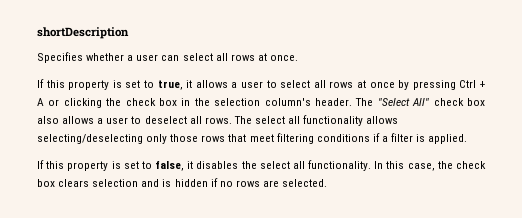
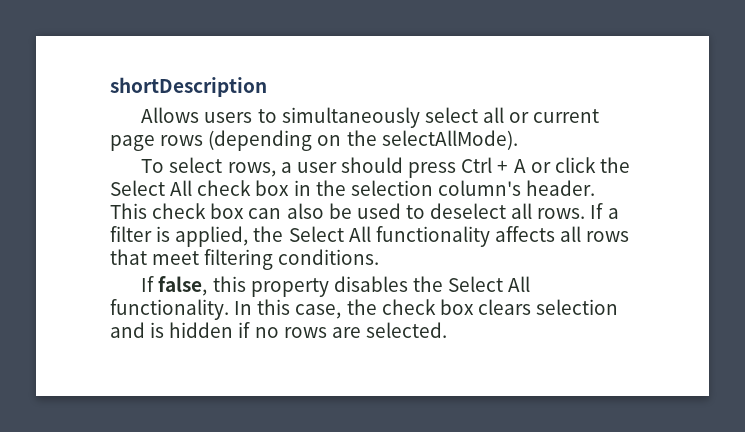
[37,52,298,63] [37,79,486,90] [37,98,122,108] Specifies whether a user can select all rows at once. // If this property is set to true, it allows a user to select all rows at once by pressing Ctrl + A or clicking the -> [141,107,600,128] [110,130,518,151] [141,157,630,178] [110,180,193,196] Allows users to simultaneously select all or current page rows (depending on the selectAllMode). // To select rows, a user should press Ctrl + A or click the Select All
[355,98,485,106] [37,115,399,126] [37,133,468,144] [37,160,305,171] The "Select All" check box also allows a user to deselect all rows. The select all functionality allows selecting/deselecting only those rows that meet filtering conditions if a filter is applied. // If this property is set to false, it disables the select all -> [110,203,619,219] [110,226,630,247] [110,249,380,270] [141,276,531,297] This check box can also be used to deselect all rows. If a filter is applied, the Select All functionality affects all rows that meet filtering conditions. // If false, this property disables the Select All

